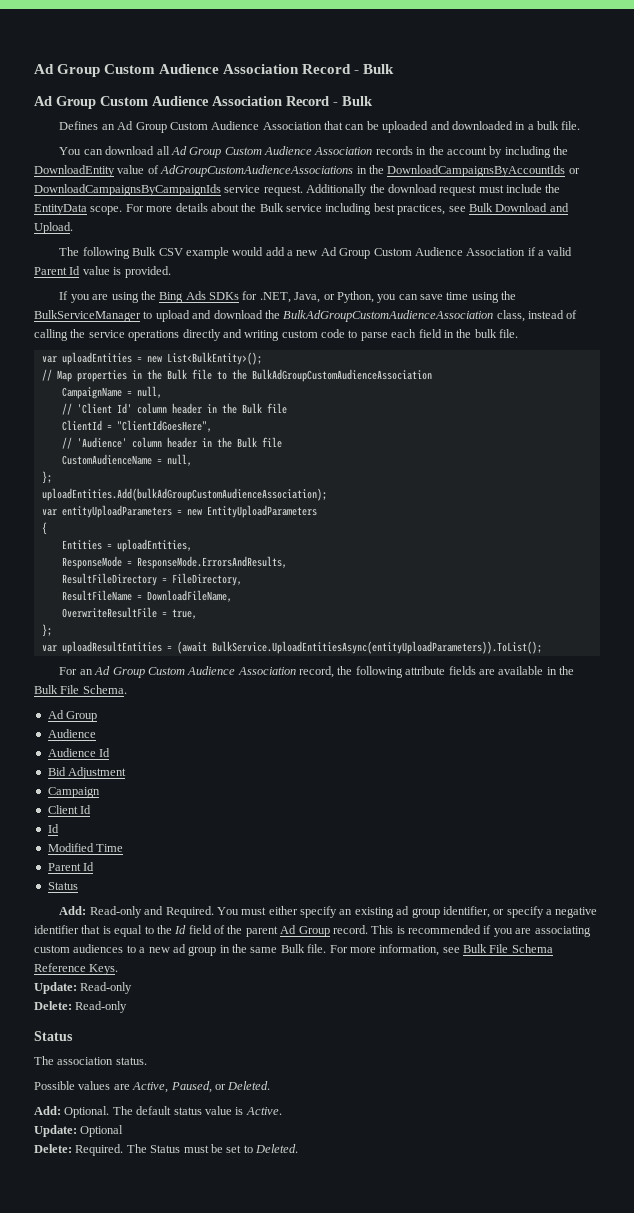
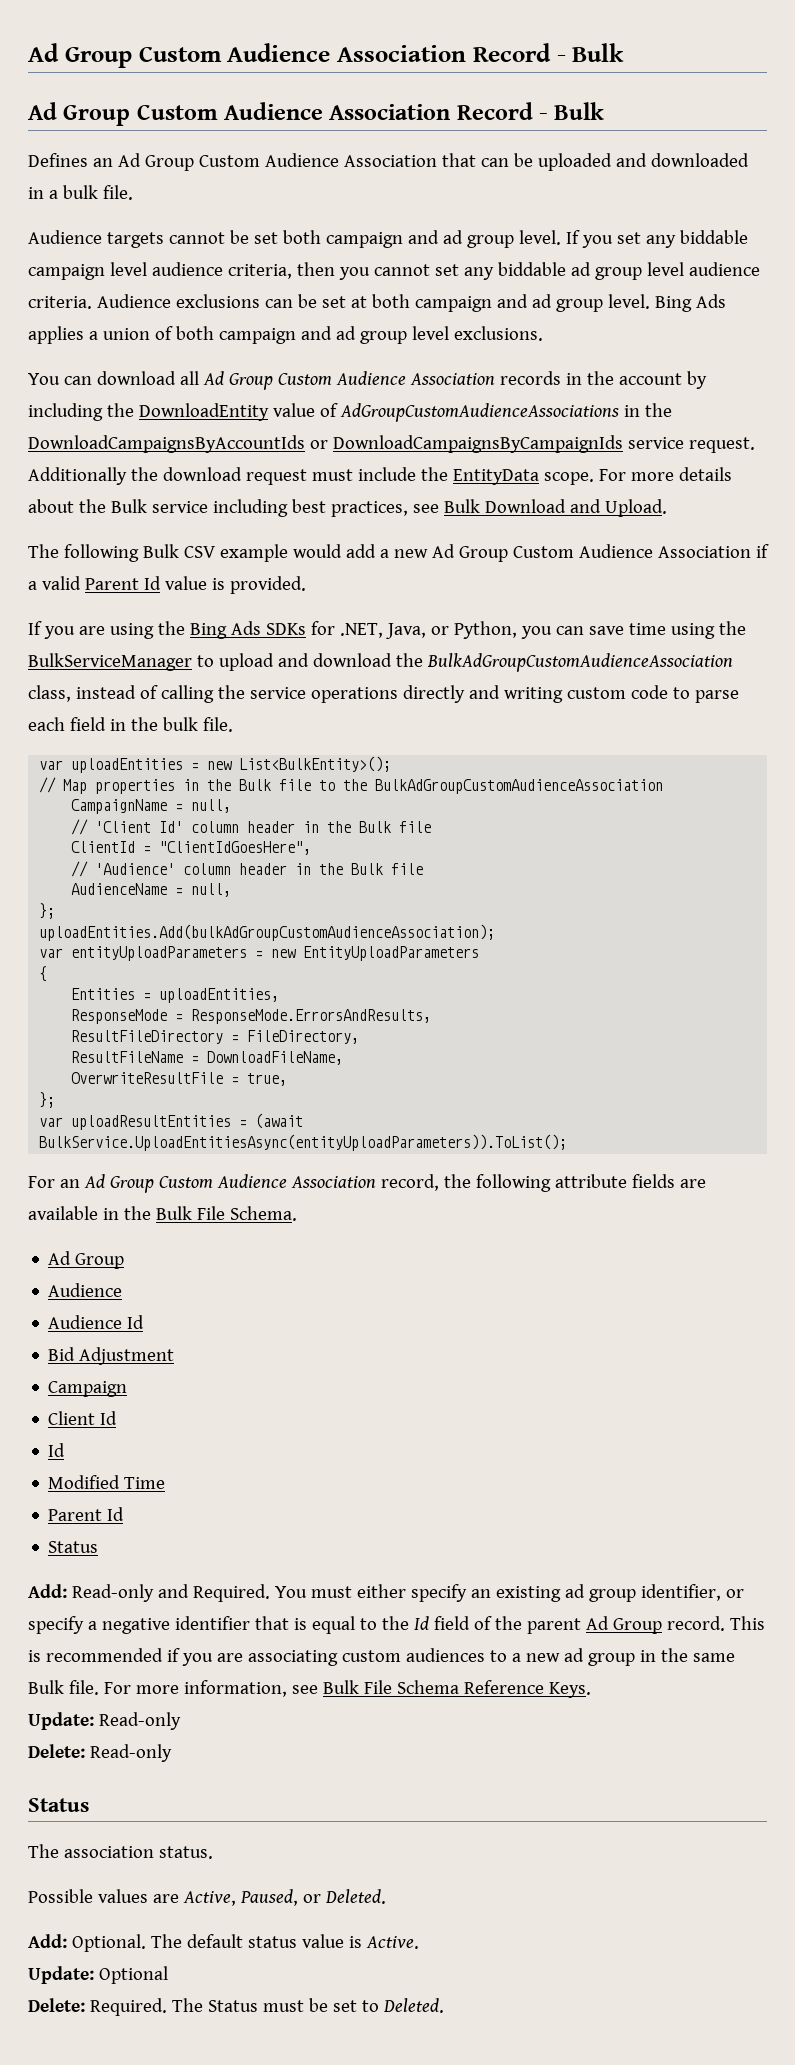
(581, 125) none -> [28,230,748,248] [28,262,760,280] [28,294,726,312] [28,326,543,344] // Audience targets cannot be set both campaign and ad group level. If you set any biddable campaign level audience criteria, then you cannot set any biddable ad group level audience criteria. Audience exclusions can be set at both campaign and ad group level. Bing Ads applies a union of both campaign and ad group level exclusions.
[61,454,152,465] CustomAudienceName -> [71,883,168,895] AudienceName

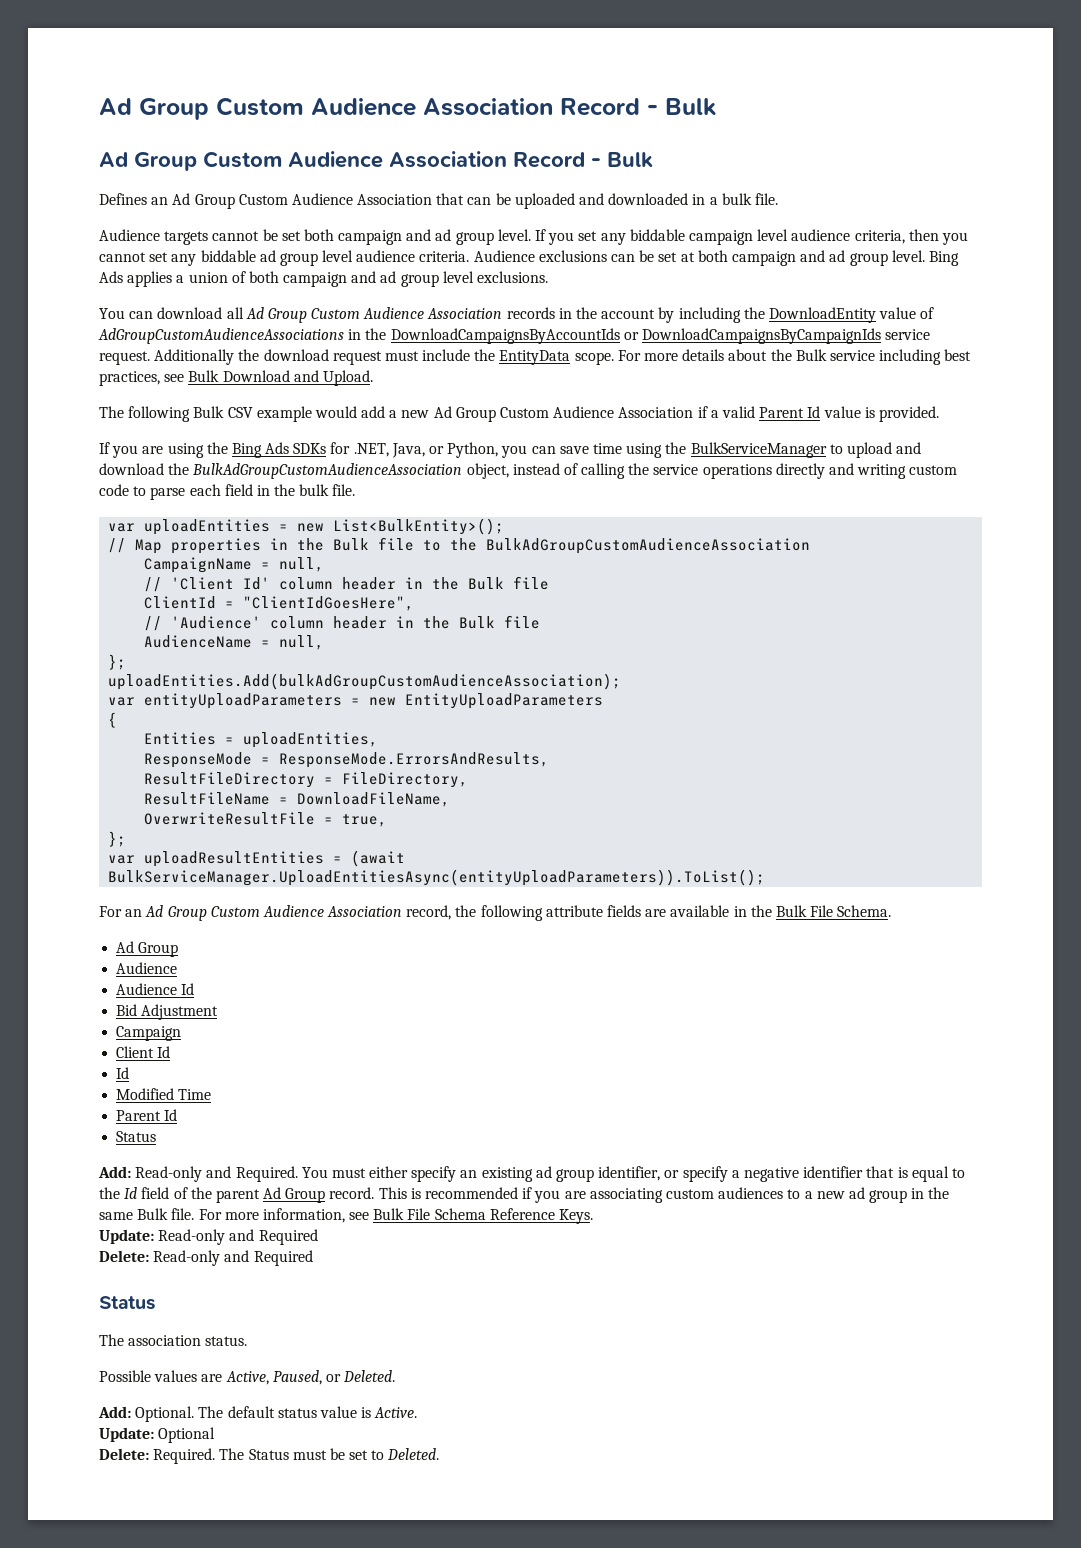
[28,685,71,702] class, -> [466,463,509,479] object,
[39,1134,568,1151] BulkService.UploadEntitiesAsync(entityUploadParameters)).ToList(); -> [108,869,766,886] BulkServiceManager.UploadEntitiesAsync(entityUploadParameters)).ToList();
(181, 1721) none -> [229,1229,318,1245] and Required
(172, 1753) none -> [224,1250,313,1266] and Required

